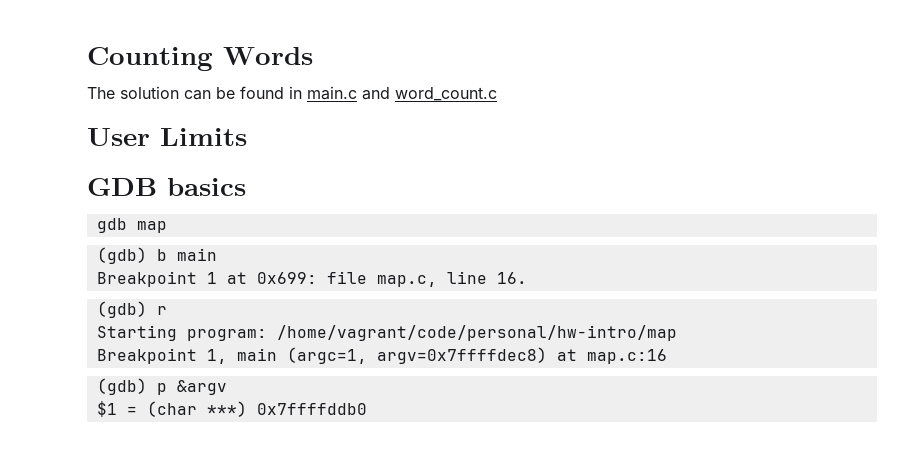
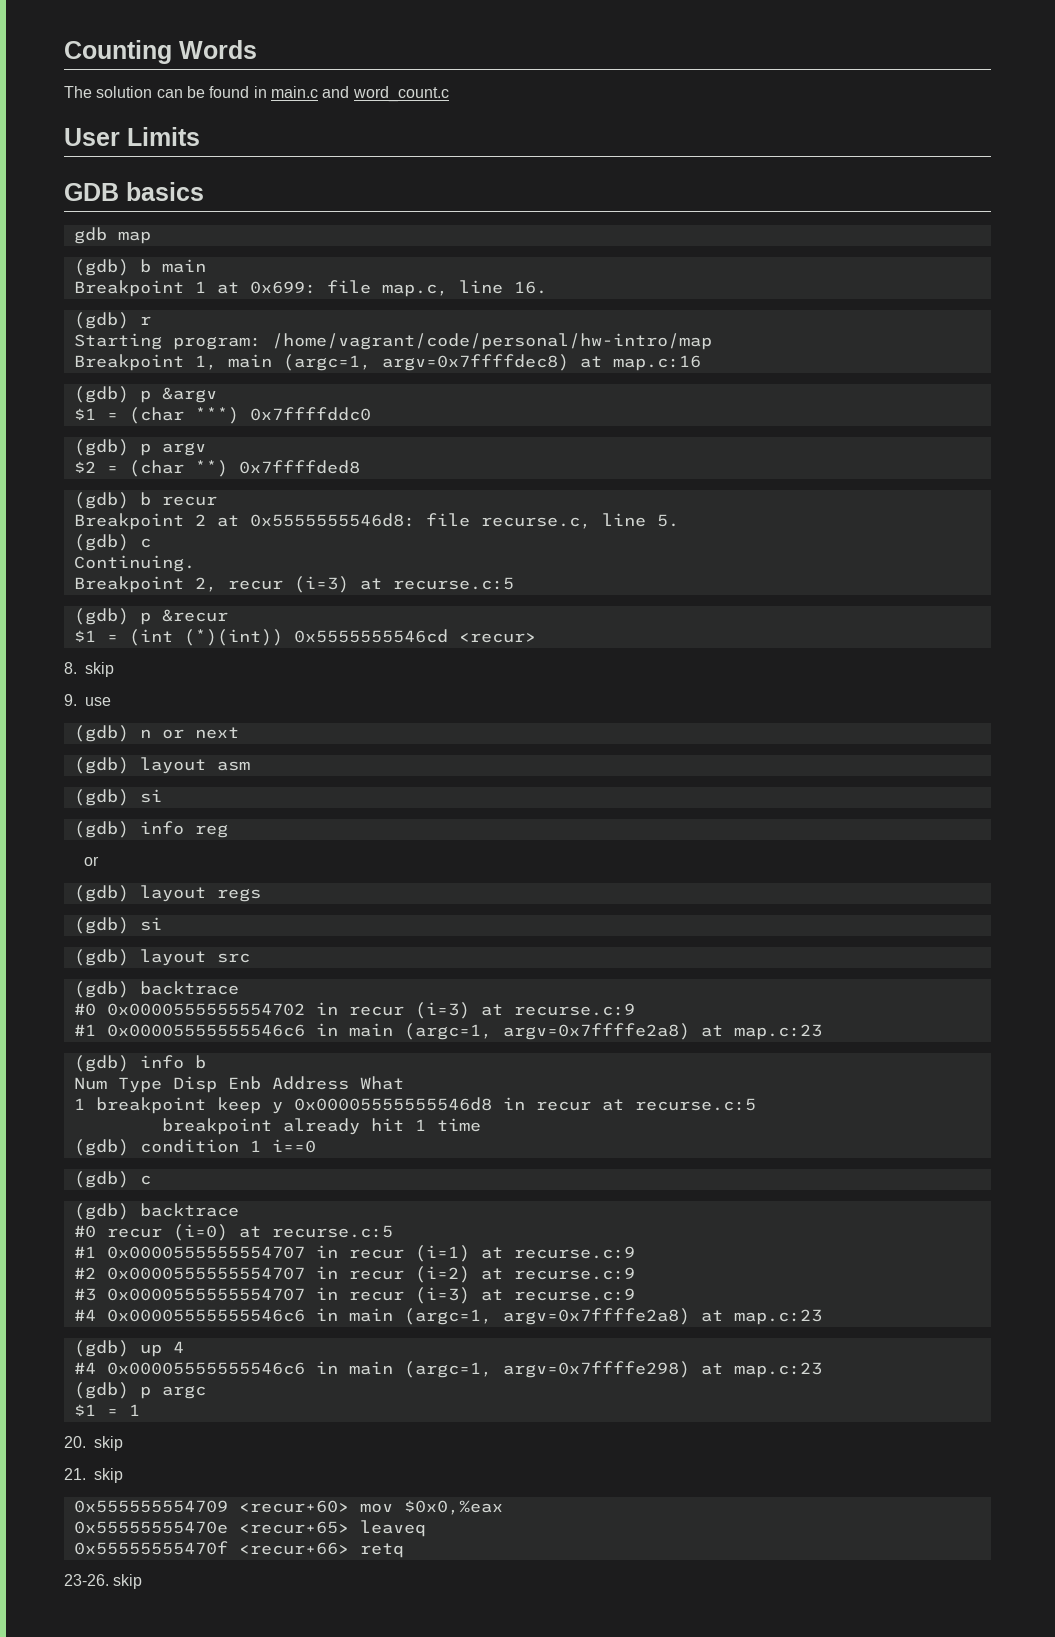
[256,403,367,415] 0x7ffffddb0 -> [249,407,371,421] [73,439,206,456] [73,460,360,477] [73,492,217,509] [73,513,679,530] [73,534,151,551] [73,555,195,572] [73,576,514,593] [73,608,228,625] [73,629,536,646] [64,662,114,677] [64,694,111,706] [73,725,239,742] [73,757,250,774] [73,789,162,806] [73,821,228,838] [84,856,100,866] [73,885,261,902] [73,917,162,934] [73,949,250,966] [73,981,239,998] [73,1002,635,1019] [73,1023,822,1040] [73,1055,206,1072] [73,1076,404,1093] [73,1097,756,1114] [161,1118,481,1135] [73,1139,316,1156] [73,1171,151,1188] [73,1203,239,1220] [73,1224,393,1241] [73,1245,635,1262] [73,1266,635,1283] [73,1287,635,1304] [73,1308,822,1325] [73,1340,184,1357] [73,1361,822,1378] [73,1382,206,1399] [73,1404,140,1416] [64,1436,123,1451] [64,1468,123,1483] [73,1500,503,1515] [73,1520,426,1537] [73,1541,404,1558] [64,1574,143,1589] 0x7ffffddc0 // (gdb) p argv // $2 = (char **) 0x7ffffded8 // (gdb) b recur // Breakpoint 2 at 0x5555555546d8: file recurse.c, line 5. // (gdb) c // Continuing. // Breakpoint 2, recur (i=3) at recurse.c:5 // (gdb) p &recur // $1 = (int (*)(int)) 0x5555555546cd <recur> // 8. skip // 9. use // (gdb) n or next // (gdb) layout asm // (gdb) si // (gdb) info reg // or // (gdb) layout regs // (gdb) si // (gdb) layout src // (gdb) backtrace // #0 0x0000555555554702 in recur (i=3) at recurse.c:9 // #1 0x00005555555546c6 in main (argc=1, argv=0x7ffffe2a8) at map.c:23 // (gdb) info b // Num Type Disp Enb Address What // 1 breakpoint keep y 0x00005555555546d8 in recur at recurse.c:5 // breakpoint already hit 1 time // (gdb) condition 1 i==0 // (gdb) c // (gdb) backtrace // #0 recur (i=0) at recurse.c:5 // #1 0x0000555555554707 in recur (i=1) at recurse.c:9 // #2 0x0000555555554707 in recur (i=2) at recurse.c:9 // #3 0x0000555555554707 in recur (i=3) at recurse.c:9 // #4 0x00005555555546c6 in main (argc=1, argv=0x7ffffe2a8) at map.c:23 // (gdb) up 4 // #4 0x00005555555546c6 in main (argc=1, argv=0x7ffffe298) at map.c:23 // (gdb) p argc // $1 = 1 // 20. skip // 21. skip // 0x555555554709 <recur+60> mov $0x0,%eax // 0x55555555470e <recur+65> leaveq // 0x55555555470f <recur+66> retq // 23-26. skip

